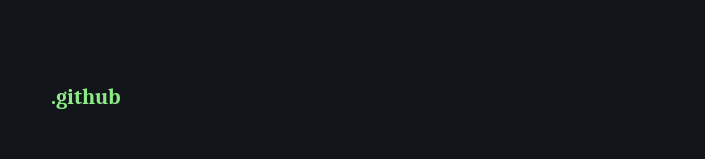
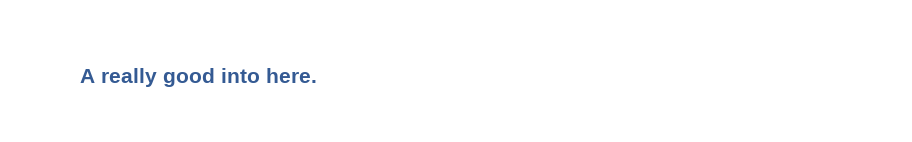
[51,88,121,109] .github -> [80,68,317,87] A really good into here.

